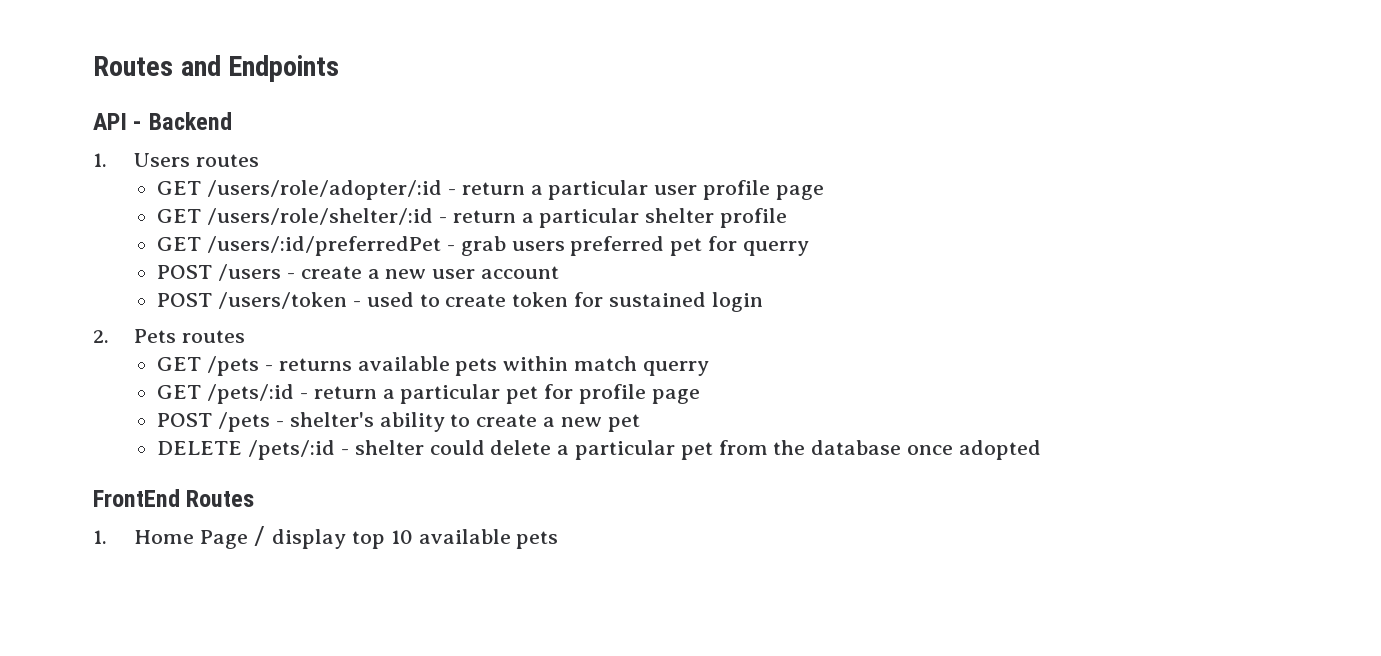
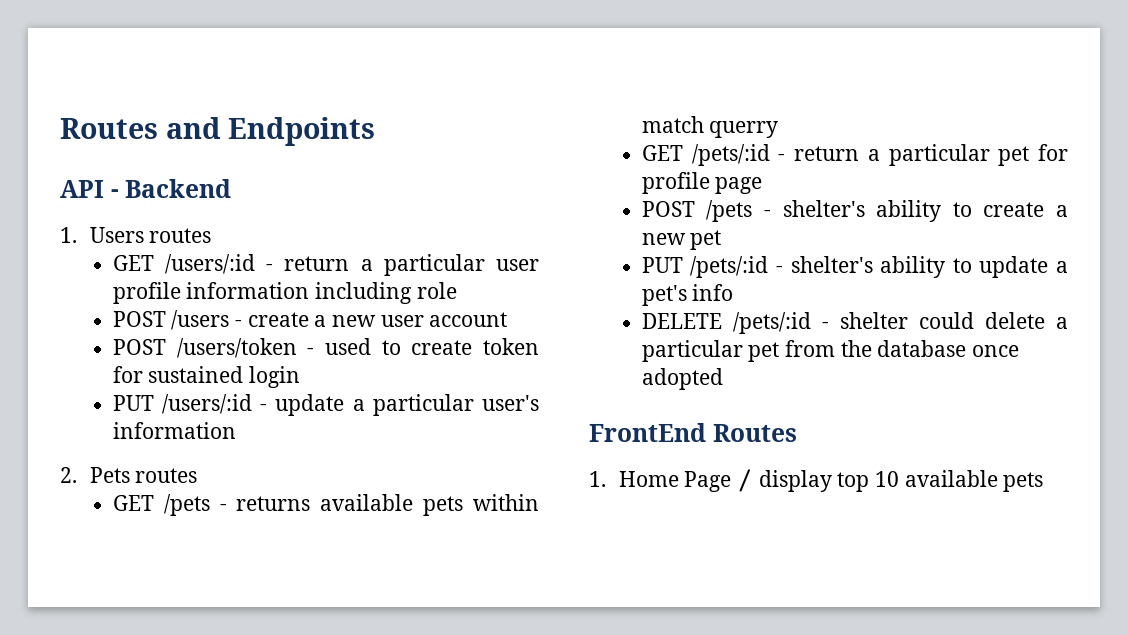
[207,180,443,200] /users/role/adopter/:id -> [164,254,255,274] /users/:id
[775,185,824,200] [157,208,788,228] [157,236,809,256] page // GET /users/role/shelter/:id - return a particular shelter profile // GET /users/:id/preferredPet - grab users preferred pet for querry -> [186,282,457,304] information including role
(763, 302) none -> [112,394,539,416] [112,422,236,439] // PUT /users/:id - update a particular user's information
(640, 423) none -> [641,256,1068,278] [641,284,734,306] // PUT /pets/:id - shelter's ability to update a pet's info

